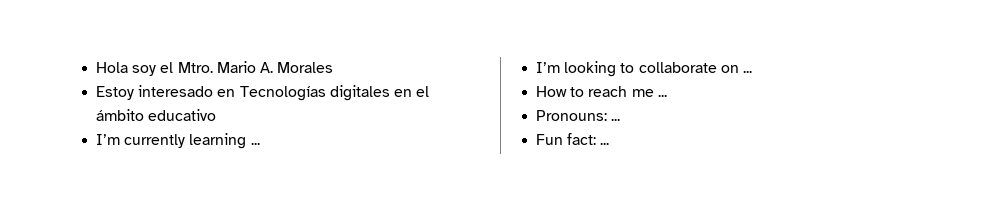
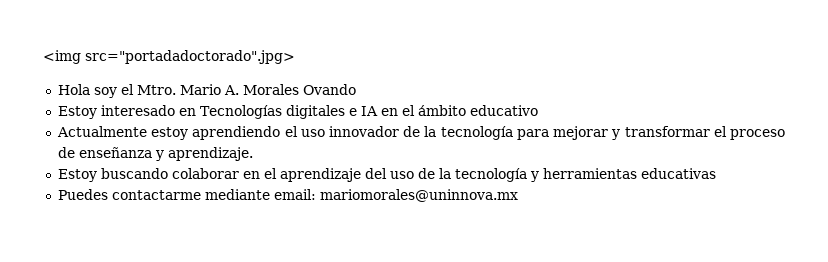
(96, 67) none -> [43,50,295,64] <img src="portadadoctorado".jpg> //
(334, 67) none -> [302,84,356,95] Ovando
(390, 93) none -> [348,106,378,116] e IA
[96,133,260,149] [536,61,752,77] [536,86,667,97] [536,110,621,121] [536,133,610,145] I’m currently learning ... // I’m looking to collaborate on ... // How to reach me ... // Pronouns: ... // Fun fact: ... -> [56,126,786,140] [57,147,253,161] [57,168,716,182] [57,189,518,202] Actualmente estoy aprendiendo el uso innovador de la tecnología para mejorar y transformar el proceso de enseñanza y aprendizaje. // Estoy buscando colaborar en el aprendizaje del uso de la tecnología y herramientas educativas // Puedes contactarme mediante email: mariomorales@uninnova.mx

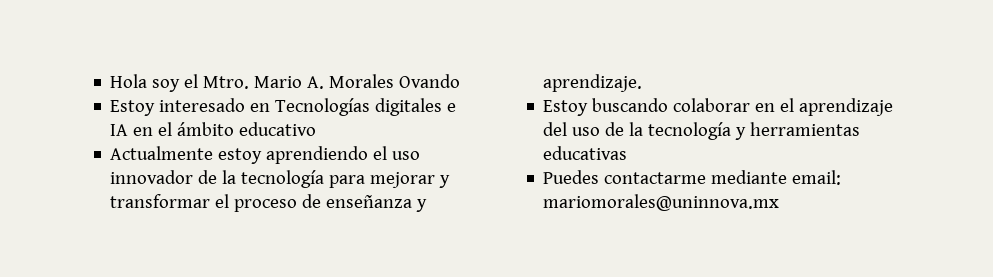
[43,50,295,64] <img src="portadadoctorado".jpg> // -> (110, 81) none

